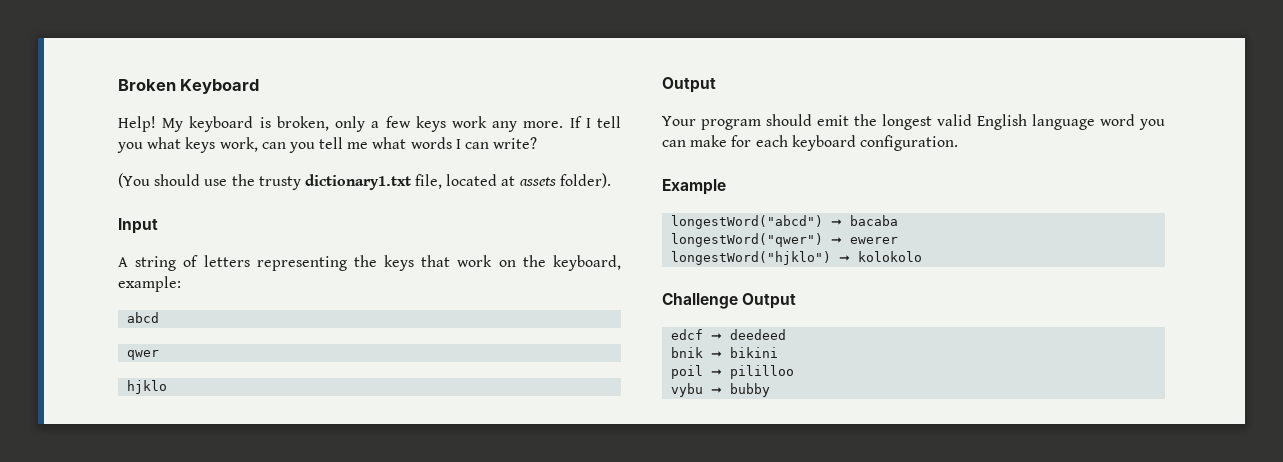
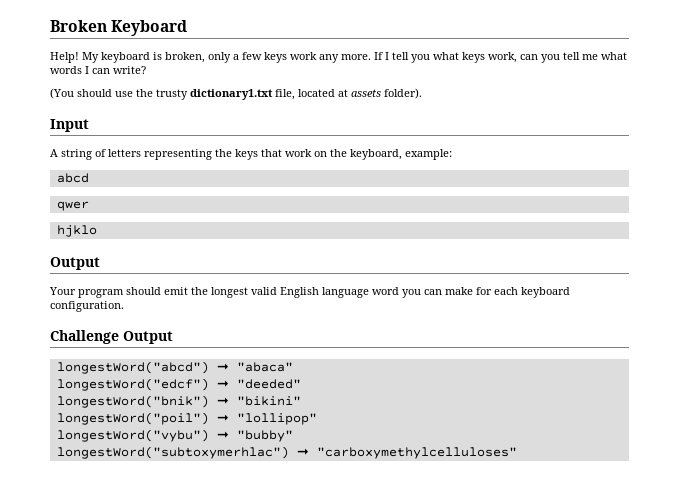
[662,179,726,195] Example -> [50,330,173,344] Challenge Output
[850,215,899,226] [671,233,899,247] [671,251,923,265] [662,293,797,309] [671,329,787,340] [671,347,779,358] [671,365,795,379] [671,383,771,397] bacaba // longestWord("qwer") ➞ ewerer // longestWord("hjklo") ➞ kolokolo // Challenge Output // edcf ➞ deedeed // bnik ➞ bikini // poil ➞ pililloo // vybu ➞ bubby -> [236,362,293,372] [56,378,301,391] [56,395,301,408] [56,412,317,425] [56,429,293,442] [56,446,517,459] "abaca" // longestWord("edcf") ➞ "deeded" // longestWord("bnik") ➞ "bikini" // longestWord("poil") ➞ "lollipop" // longestWord("vybu") ➞ "bubby" // longestWord("subtoxymerhlac") ➞ "carboxymethylcelluloses"

